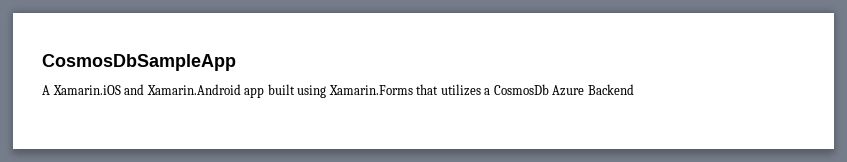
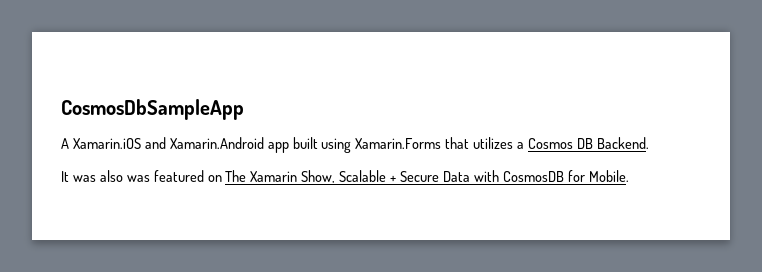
[493,84,634,96] CosmosDb Azure Backend -> [528,137,649,149] [61,170,629,183] Cosmos DB Backend. // It was also was featured on The Xamarin Show, Scalable + Secure Data with CosmosDB for Mobile.

